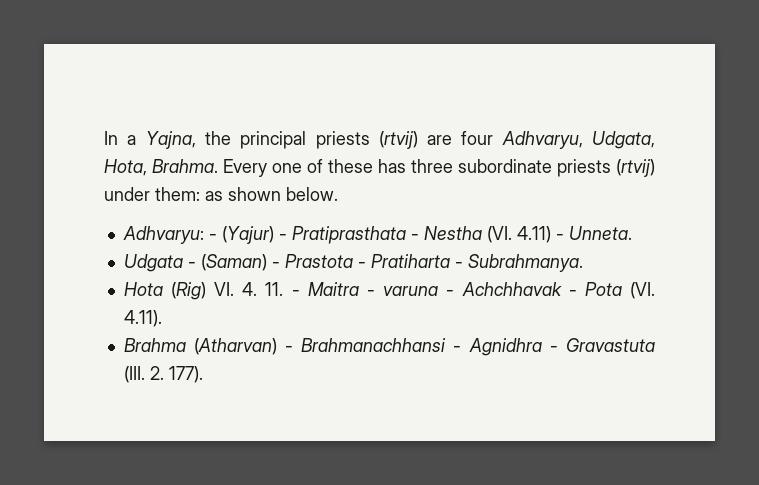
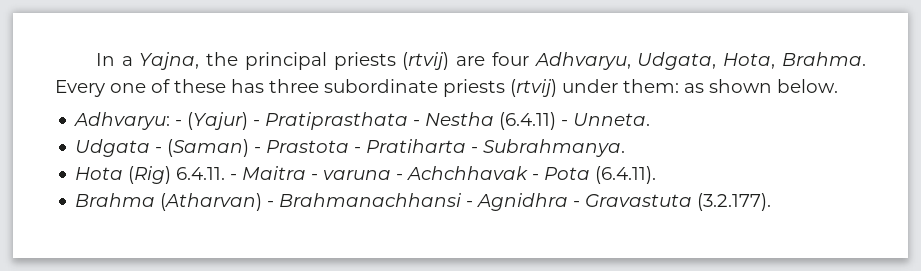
[486,226,551,243] (VI. 4.11) -> [499,112,557,130] (6.4.11)
[214,282,284,296] VI. 4. 11. -> [176,167,226,180] 6.4.11.
[630,282,655,299] [123,310,162,327] (VI. 4.11). -> [595,166,657,184] (6.4.11).
[123,366,203,383] (III. 2. 177). -> [697,193,772,211] (3.2.177).

